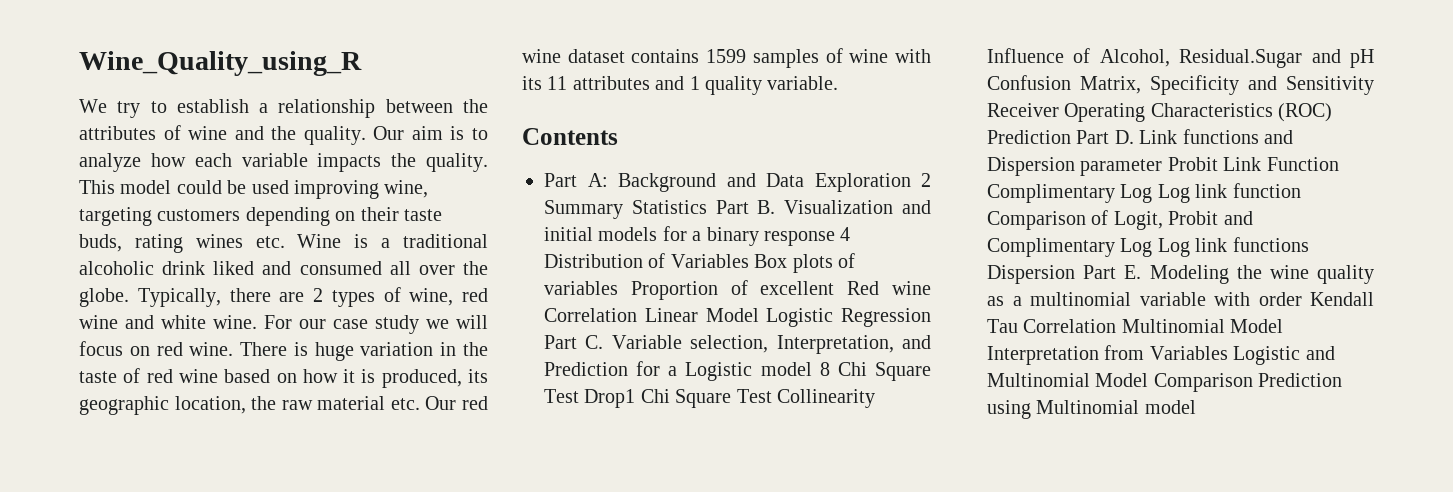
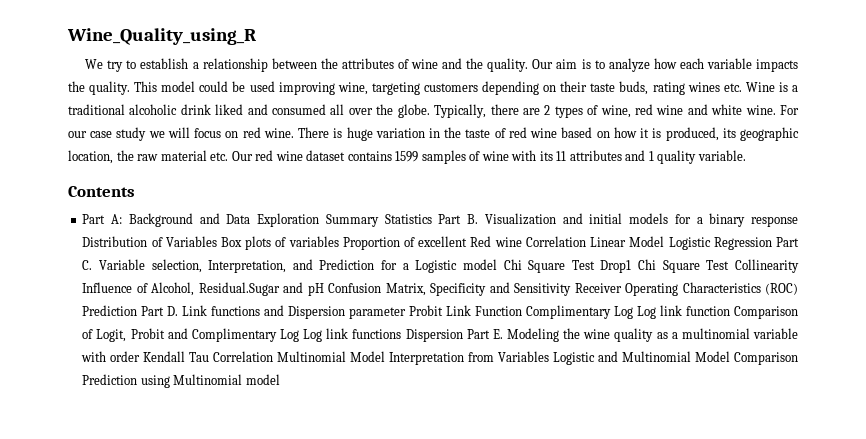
[921,173,931,187] 2 -> (320, 220) none
[840,227,851,241] 4 -> (798, 221) none
[819,362,830,376] 8 -> (497, 264) none

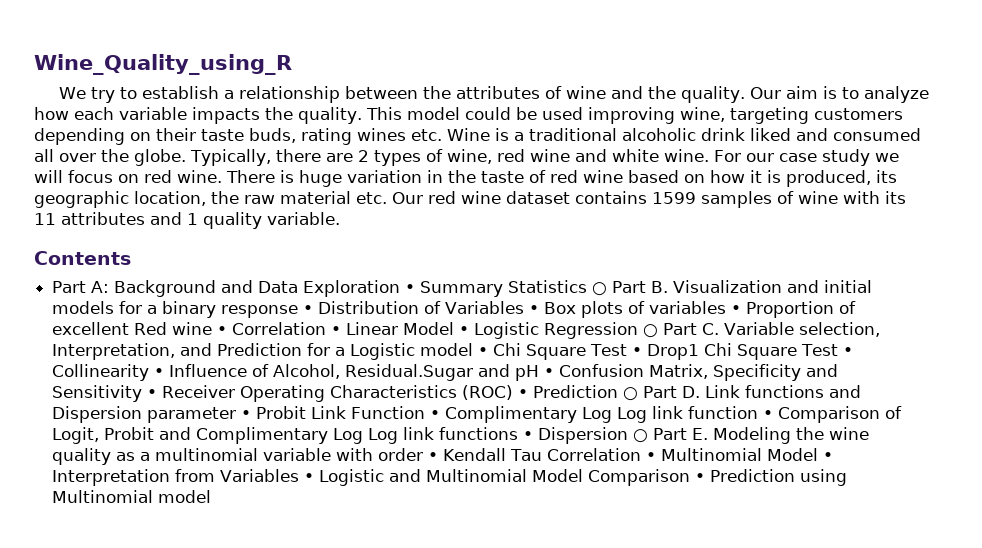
(320, 220) none -> [405,284,416,293] •
(432, 219) none -> [592,282,608,296] ○
(798, 221) none -> [303,305,314,314] •
(217, 241) none -> [529,305,540,314] •
(339, 241) none -> [731,305,742,314] •
[525,236,586,247] Correlation -> [217,322,342,335] • Correlation •
(665, 241) none -> [459,326,470,335] •
(772, 243) none -> [643,324,659,338] ○
[503,259,595,273] Chi Square Test -> [478,343,643,360] • Chi Square Test •
[734,259,799,273] Collinearity -> [843,347,854,356] [52,364,165,381] • Collinearity •
(324, 289) none -> [544,368,555,377] •
(572, 289) none -> [147,389,158,398] •
[82,305,138,316] Prediction -> [518,385,639,401] • Prediction ○
(407, 313) none -> [241,410,252,419] •
(523, 311) none -> [430,410,441,419] •
(731, 311) none -> [763,410,774,419] •
[405,329,463,342] Dispersion -> [523,427,649,444] • Dispersion ○
(141, 356) none -> [428,452,439,461] •
[277,351,386,362] Multinomial Model -> [646,448,834,461] • Multinomial Model •
(550, 356) none -> [304,473,315,482] •
(798, 358) none -> [695,473,706,482] •

